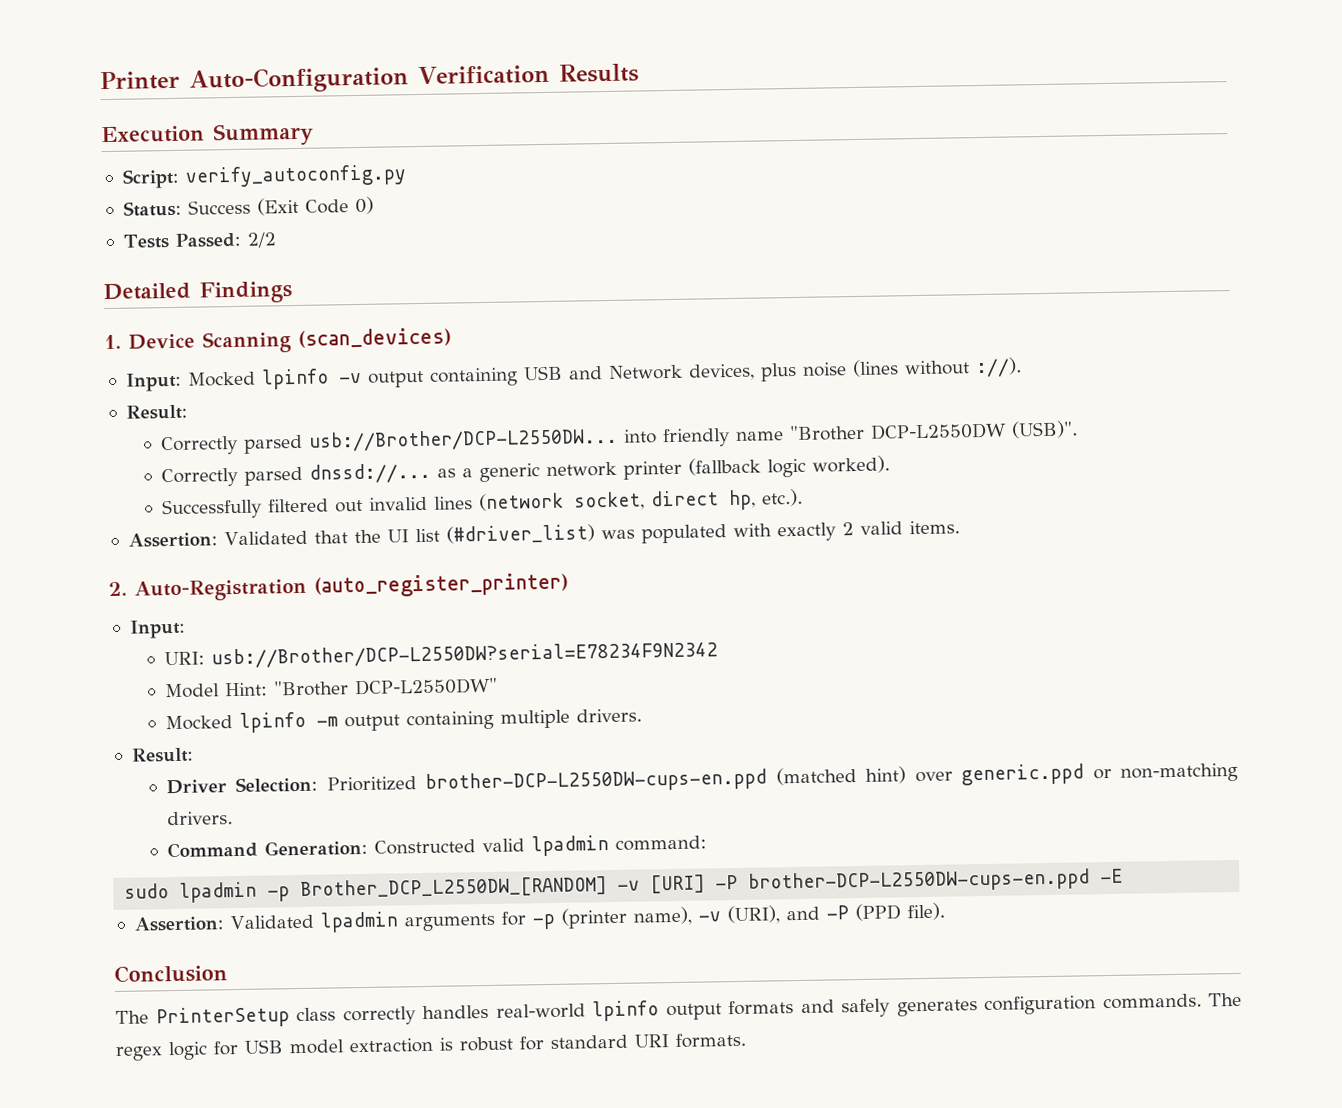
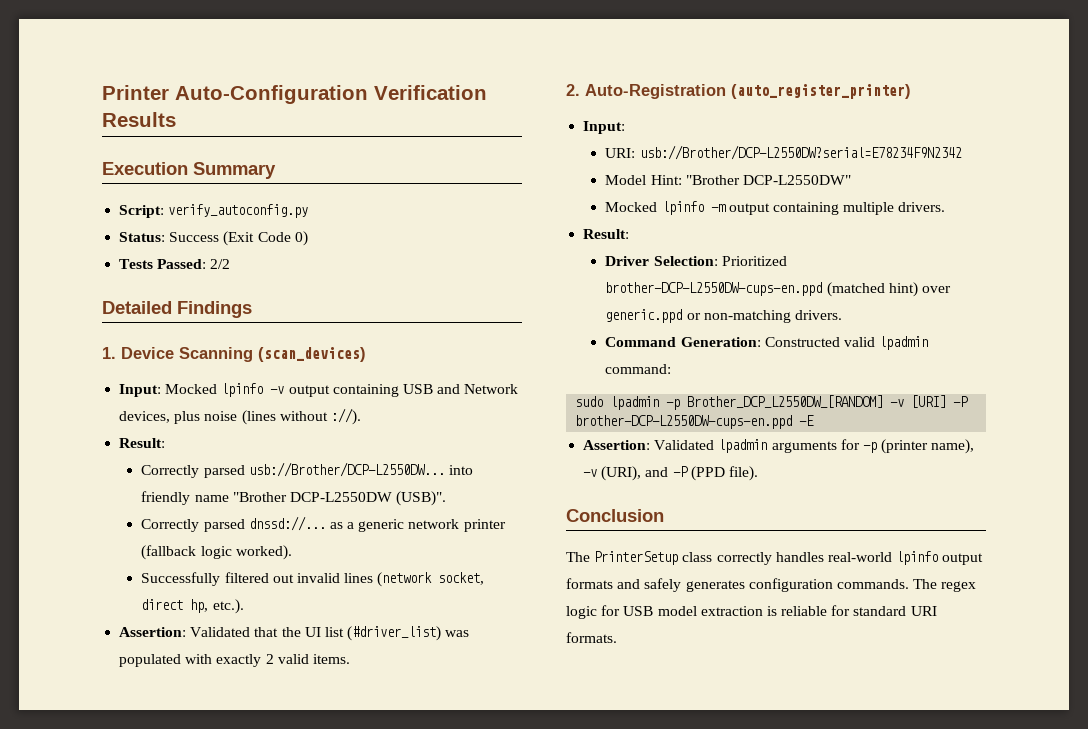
[459,1036,513,1052] robust -> [781,606,828,616] reliable

